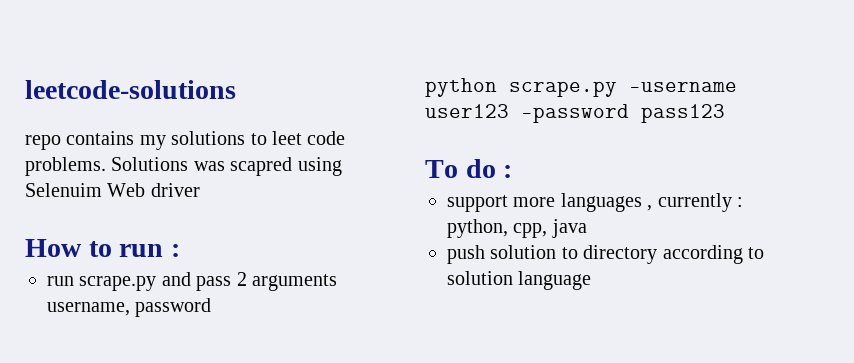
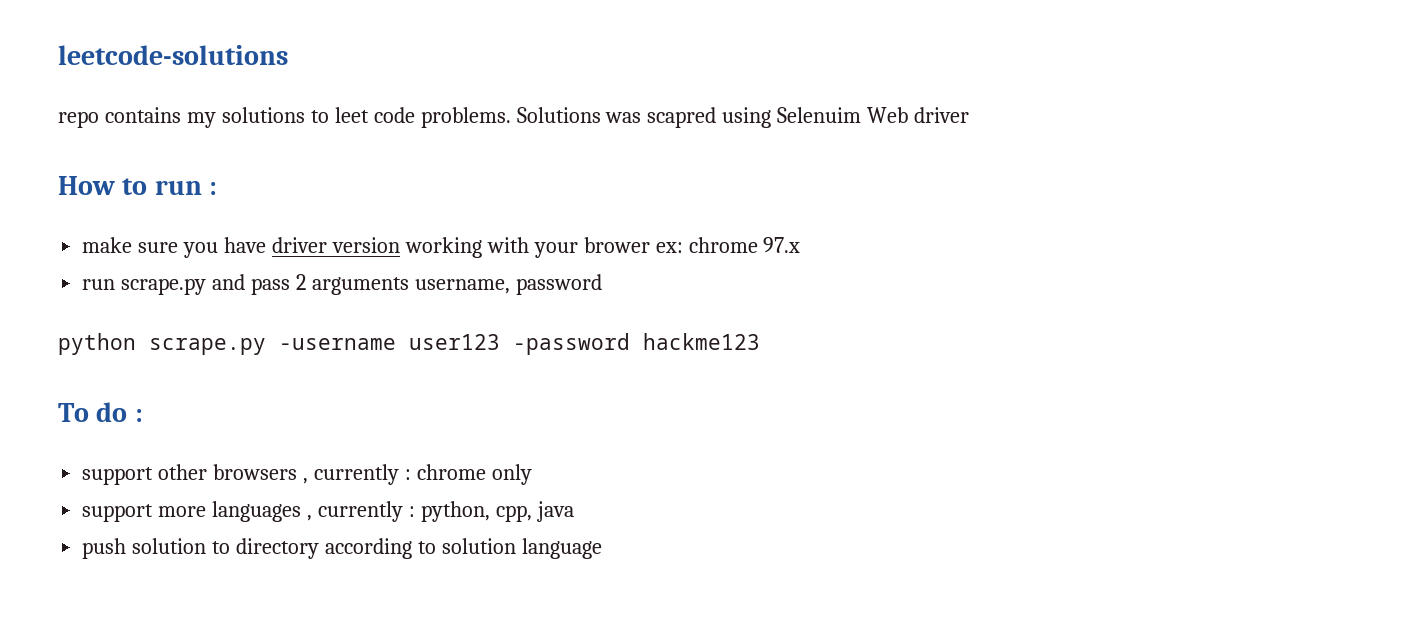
(180, 250) none -> [82,237,801,258] // make sure you have driver version working with your brower ex: chrome 97.x
[641,104,725,123] pass123 -> [643,333,760,350] hackme123
(513, 171) none -> [82,464,532,485] // support other browsers , currently : chrome only

